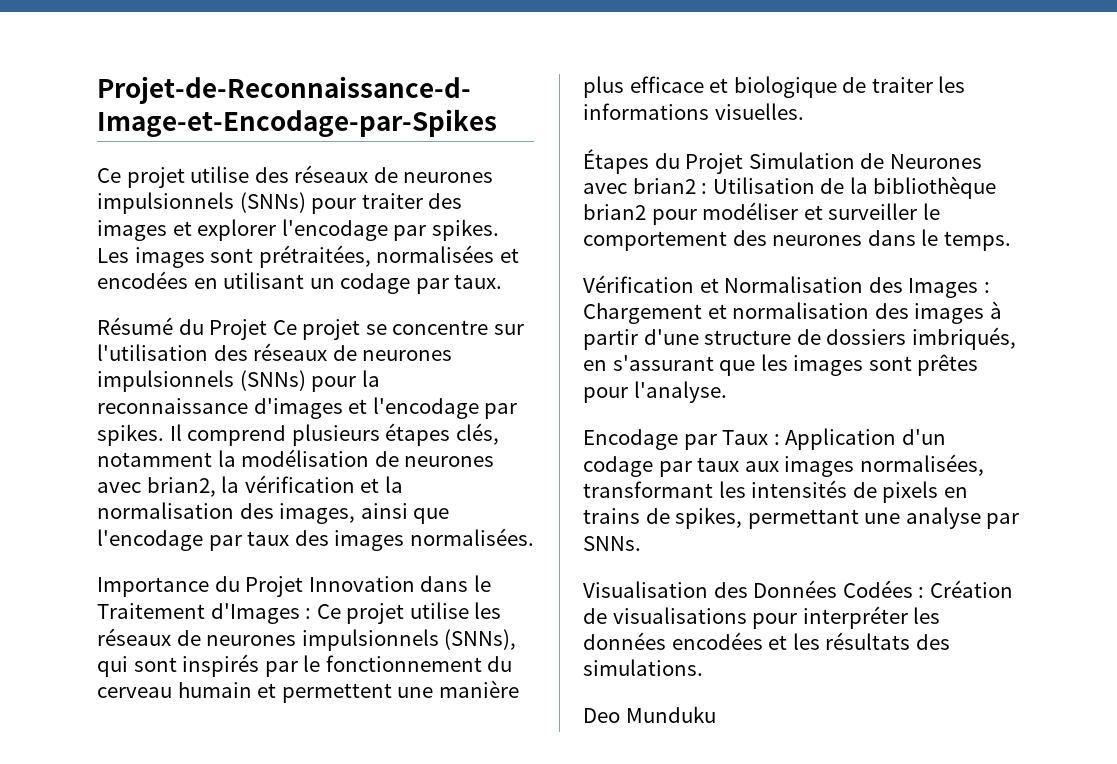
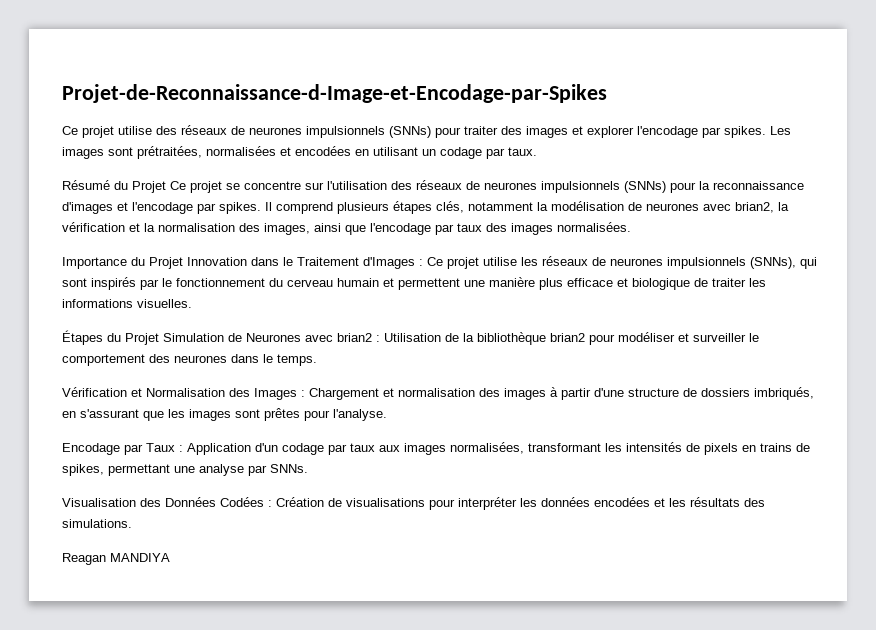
[583,706,716,723] Deo Munduku -> [62,553,170,565] Reagan MANDIYA

